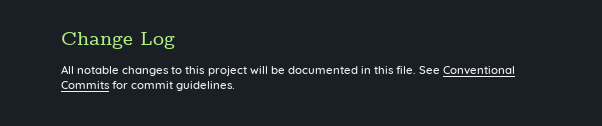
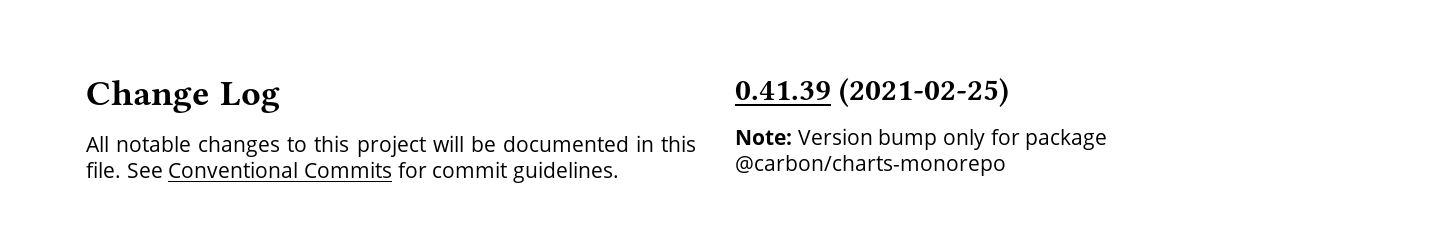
(236, 86) none -> [735,78,1010,107] [735,128,1108,150] [735,155,1006,176] // 0.41.39 (2021-02-25) // Note: Version bump only for package @carbon/charts-monorepo

